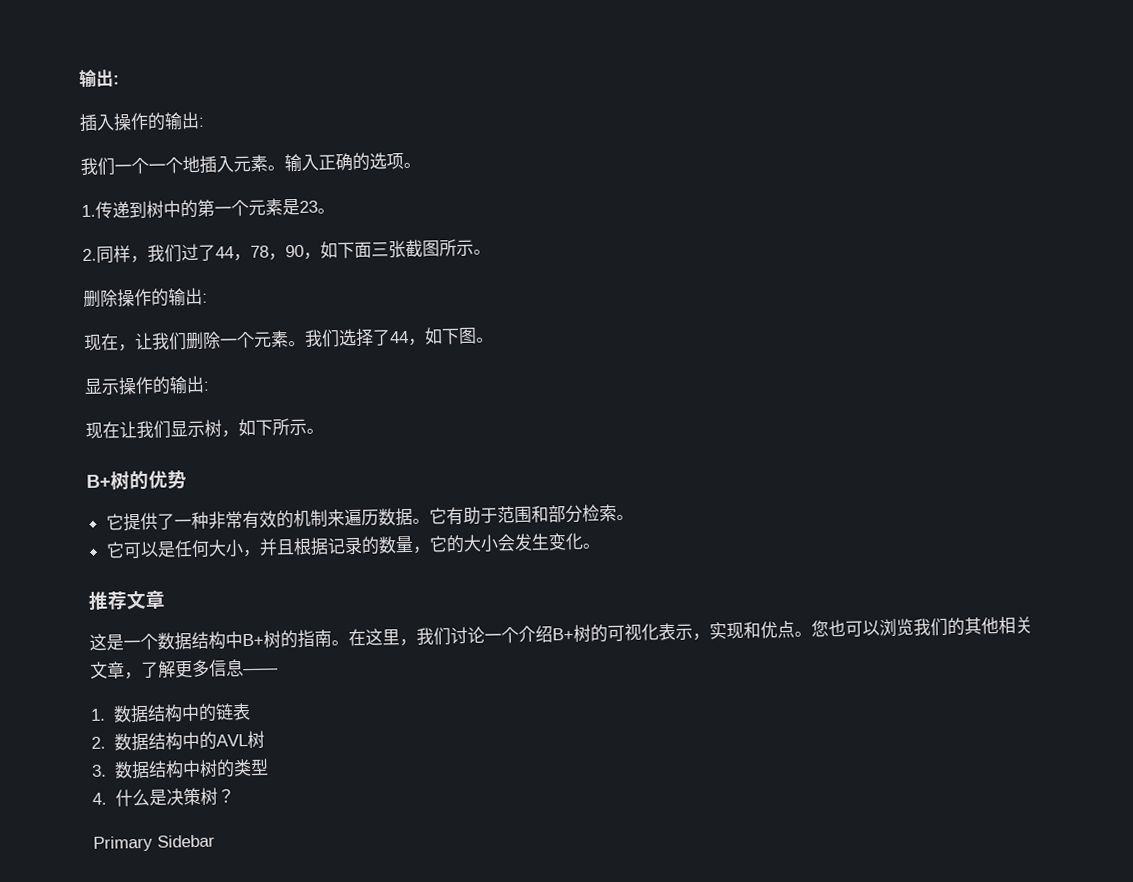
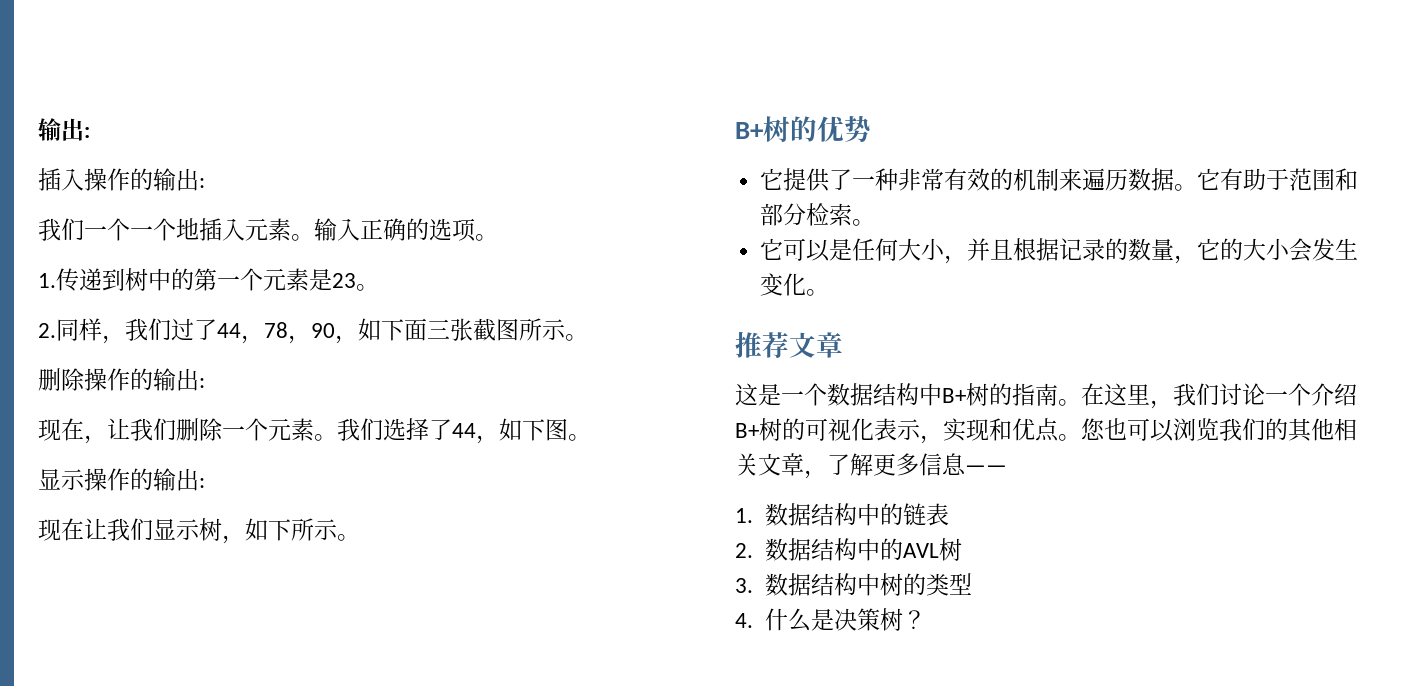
[93,834,215,852] // Primary Sidebar -> (926, 619) none

